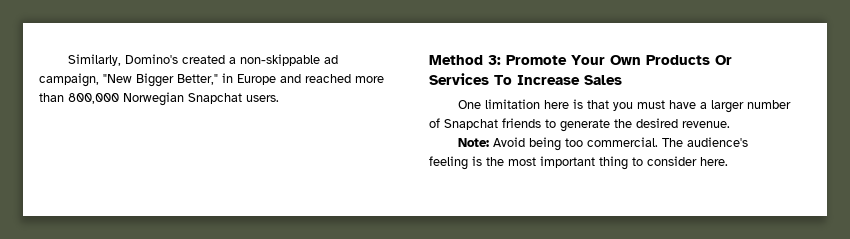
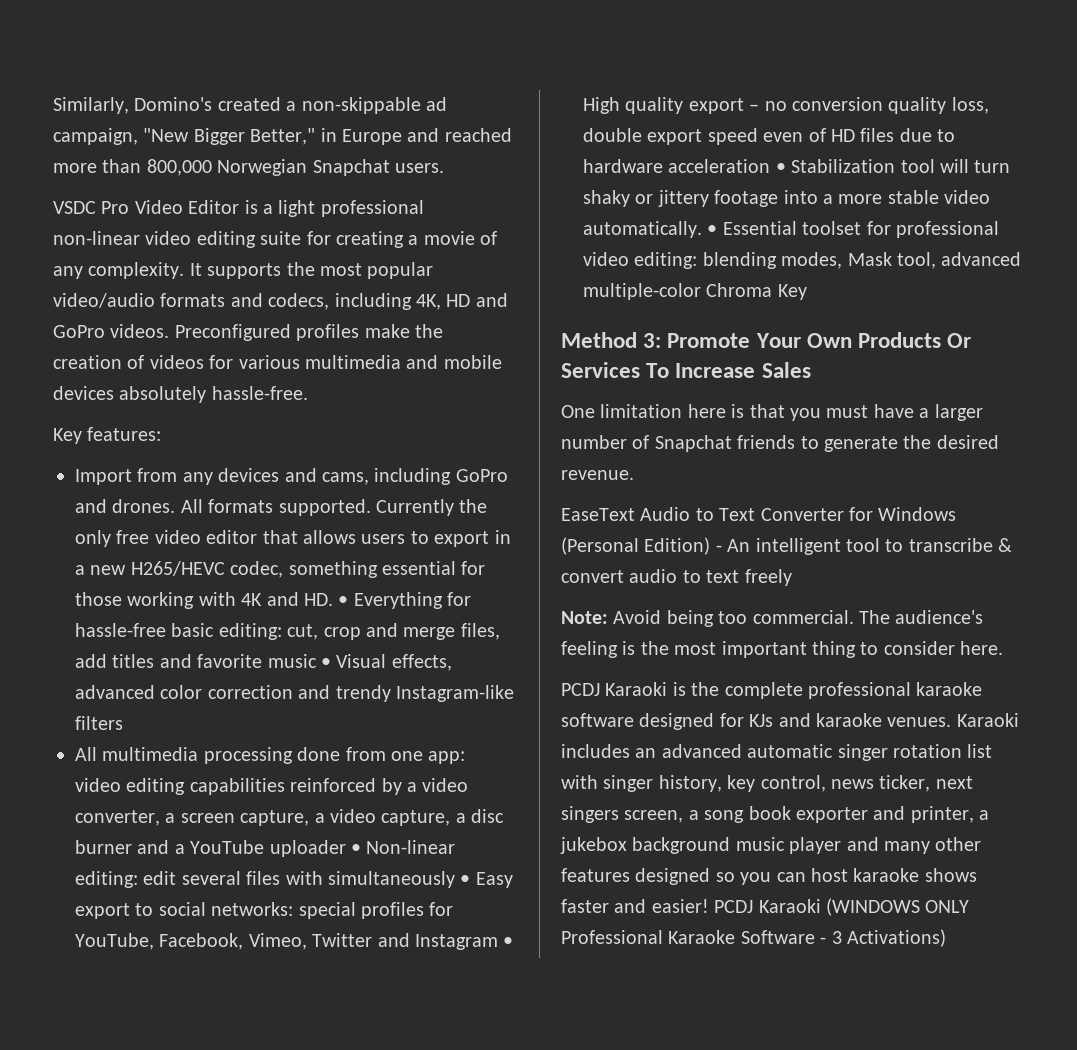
(279, 98) none -> [53,200,424,217] [53,231,498,248] [53,262,434,279] [53,293,508,310] [53,324,443,341] [53,355,502,369] [53,386,308,403] [53,427,162,444] [75,468,508,485] [75,499,488,516] [75,530,511,547] [75,561,486,578] [75,592,472,609] [75,623,500,640] [75,654,452,671] [75,685,514,702] [75,716,123,730] [75,747,466,764] [75,778,469,795] [75,809,505,826] [75,840,456,857] [75,871,513,888] [75,902,454,919] [75,933,514,950] [583,97,989,114] [583,128,956,145] [583,159,1011,173] [583,190,991,207] [583,221,999,238] [583,252,1022,269] [583,283,807,300] // VSDC Pro Video Editor is a light professional non-linear video editing suite for creating a movie of any complexity. It supports the most popular video/audio formats and codecs, including 4K, HD and GoPro videos. Preconfigured profiles make the creation of videos for various multimedia and mobile devices absolutely hassle-free. // Key features: // Import from any devices and cams, including GoPro and drones. All formats supported. Сurrently the only free video editor that allows users to export in a new H265/HEVC codec, something essential for those working with 4K and HD. • Everything for hassle-free basic editing: cut, crop and merge files, add titles and favorite music • Visual effects, advanced color correction and trendy Instagram-like filters // All multimedia processing done from one app: video editing capabilities reinforced by a video converter, a screen capture, a video capture, a disc burner and a YouTube uploader • Non-linear editing: edit several files with simultaneously • Easy export to social networks: special profiles for YouTube, Facebook, Vimeo, Twitter and Instagram • High quality export – no conversion quality loss, double export speed even of HD files due to hardware acceleration • Stabilization tool will turn shaky or jittery footage into a more stable video automatically. • Essential toolset for professional video editing: blending modes, Mask tool, advanced multiple-color Chroma Key
(730, 124) none -> [561,507,957,521] [561,537,1013,555] [561,569,792,586] // EaseText Audio to Text Converter for Windows (Personal Edition) - An intelligent tool to transcribe & convert audio to text freely
(728, 161) none -> [561,682,983,699] [561,713,1019,730] [561,744,993,761] [561,775,973,792] [561,806,990,823] [560,837,982,854] [561,868,977,885] [561,898,970,916] [561,929,946,947] // PCDJ Karaoki is the complete professional karaoke software designed for KJs and karaoke venues. Karaoki includes an advanced automatic singer rotation list with singer history, key control, news ticker, next singers screen, a song book exporter and printer, a jukebox background music player and many other features designed so you can host karaoke shows faster and easier! PCDJ Karaoki (WINDOWS ONLY Professional Karaoke Software - 3 Activations)

